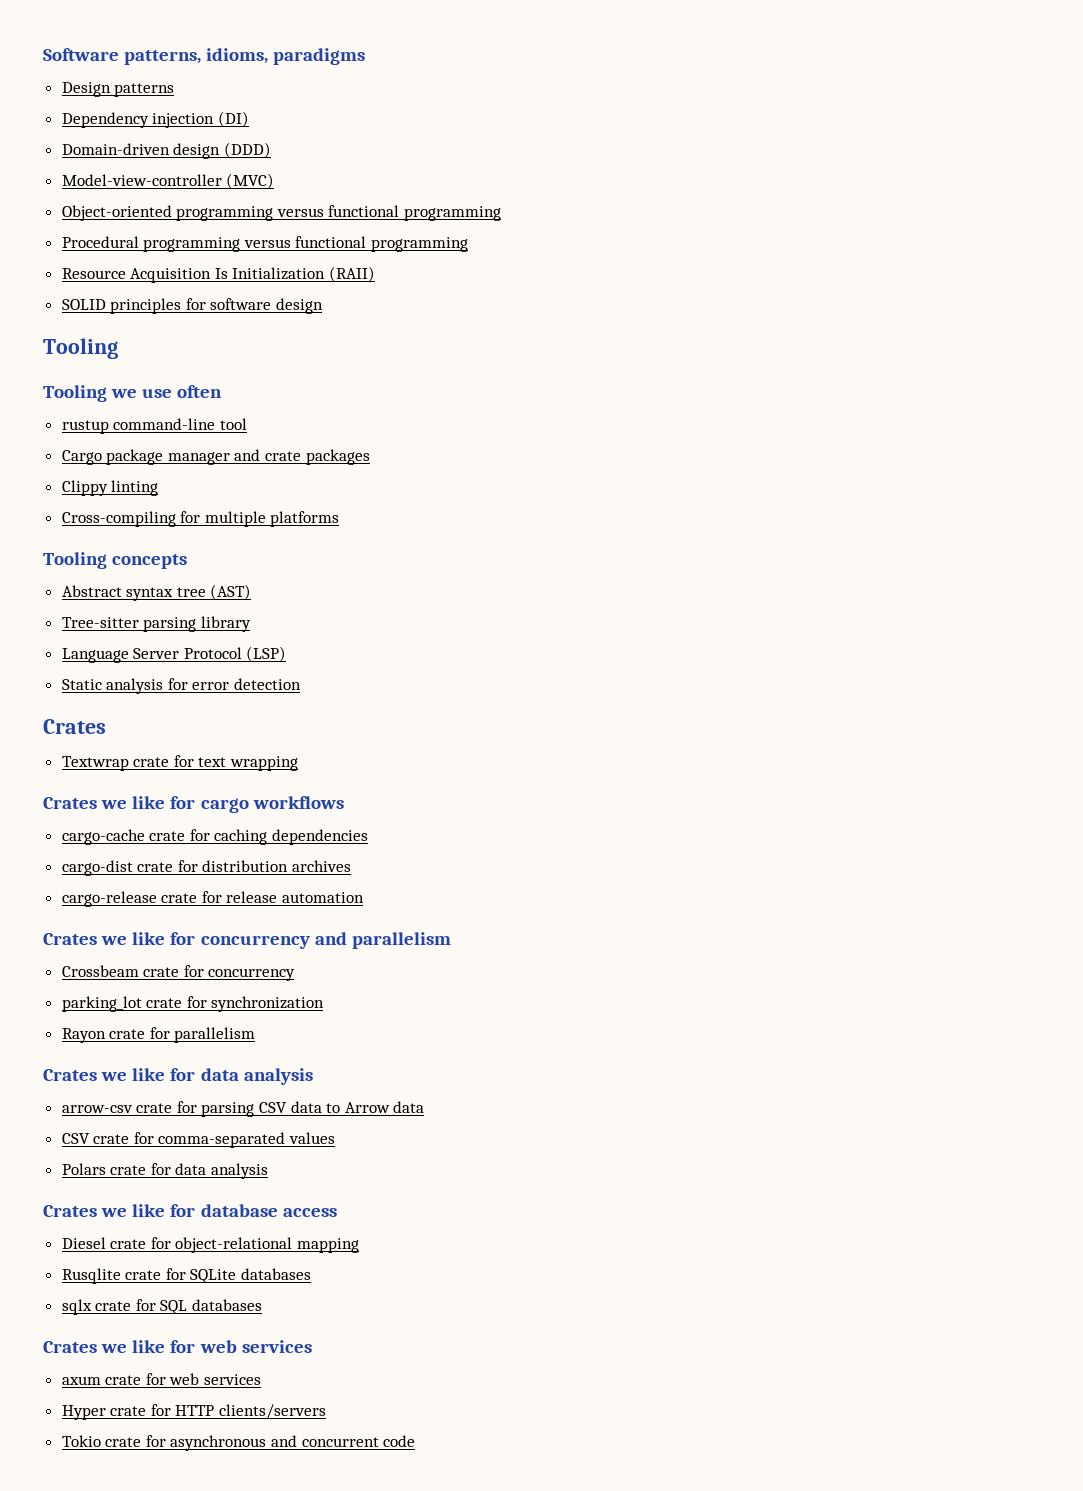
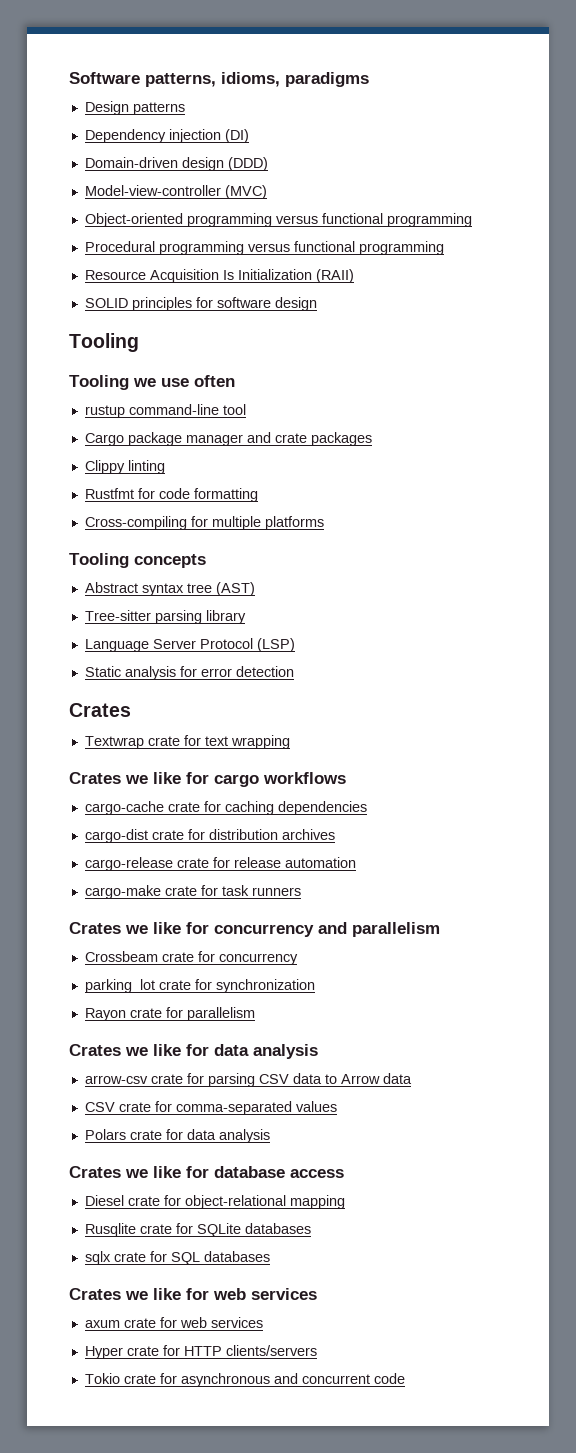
(159, 488) none -> [84,488,258,502] // Rustfmt for code formatting
(365, 897) none -> [84,885,301,899] // cargo-make crate for task runners

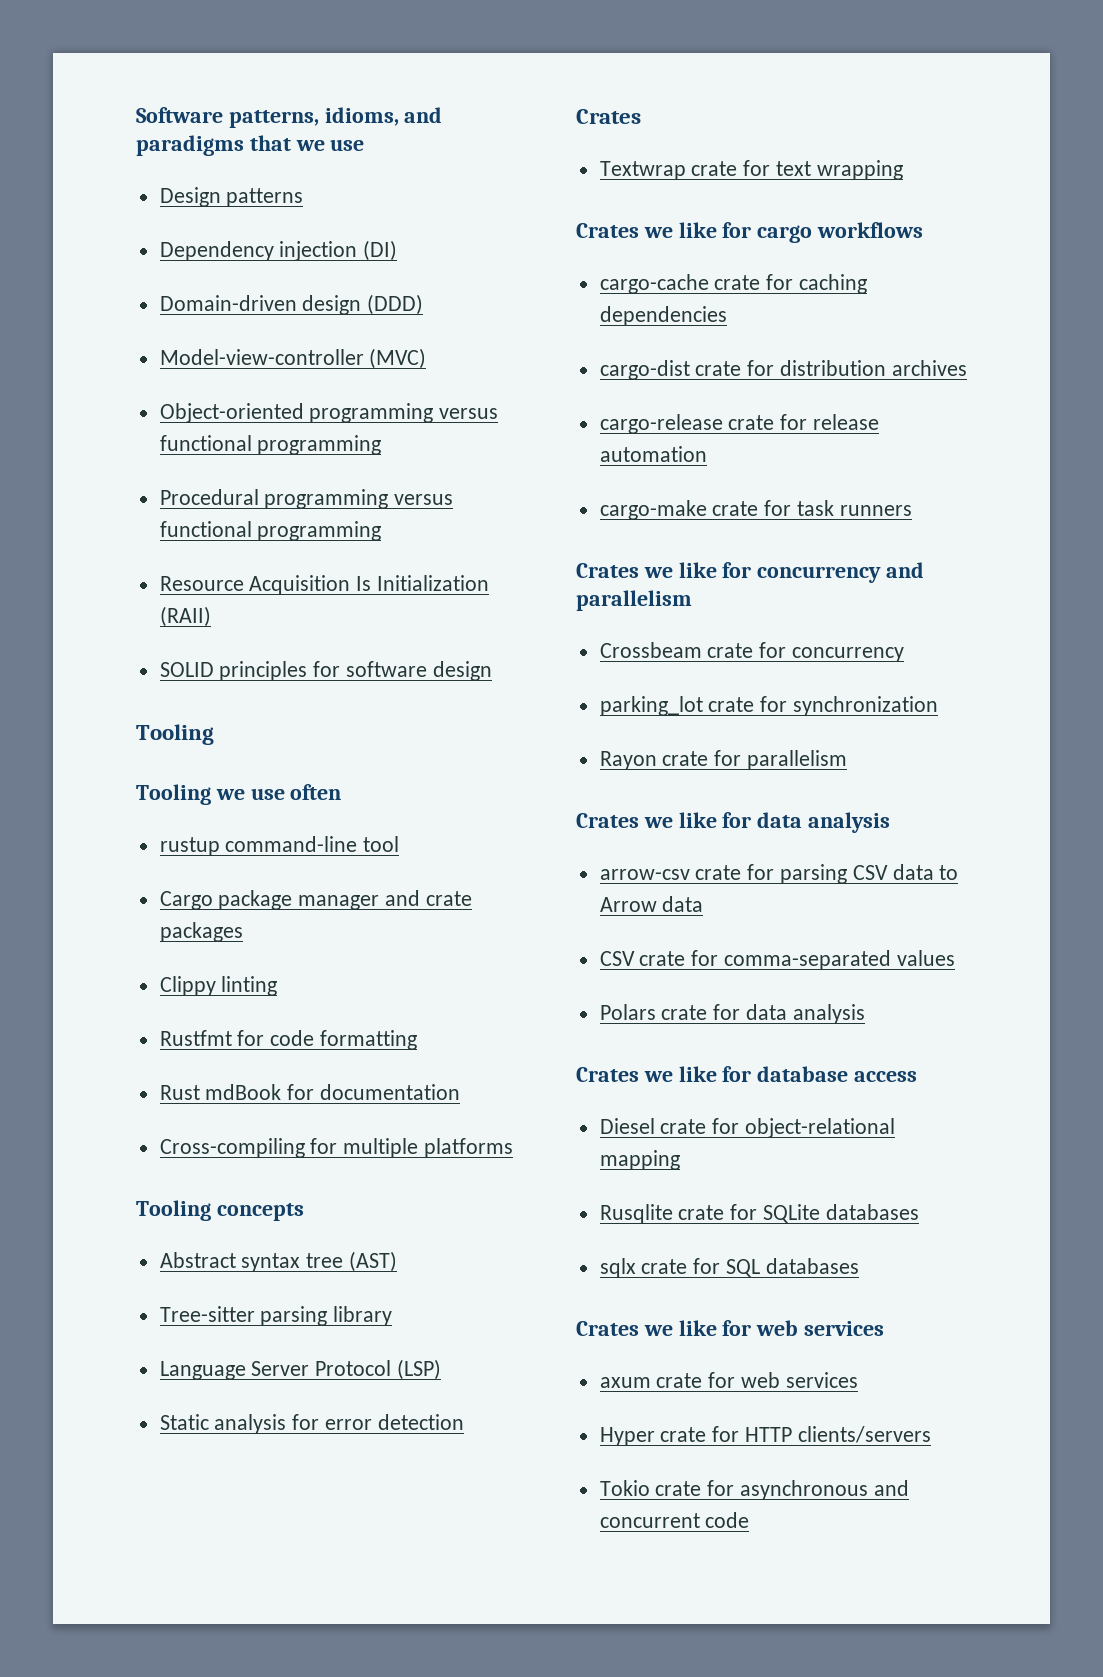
(280, 79) none -> [404,107,443,123] and
(369, 79) none -> [249,135,365,151] that we use
(258, 495) none -> [159,1084,461,1100] // Rust mdBook for documentation

